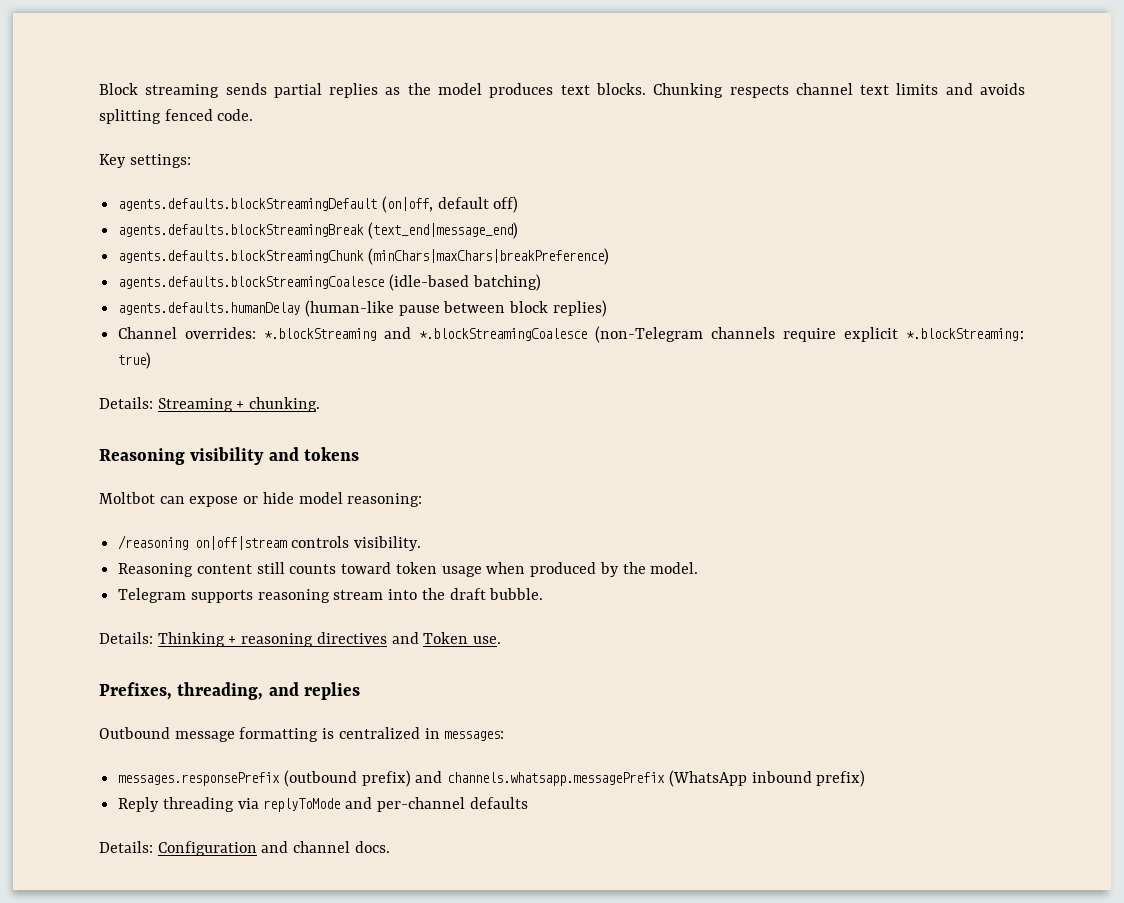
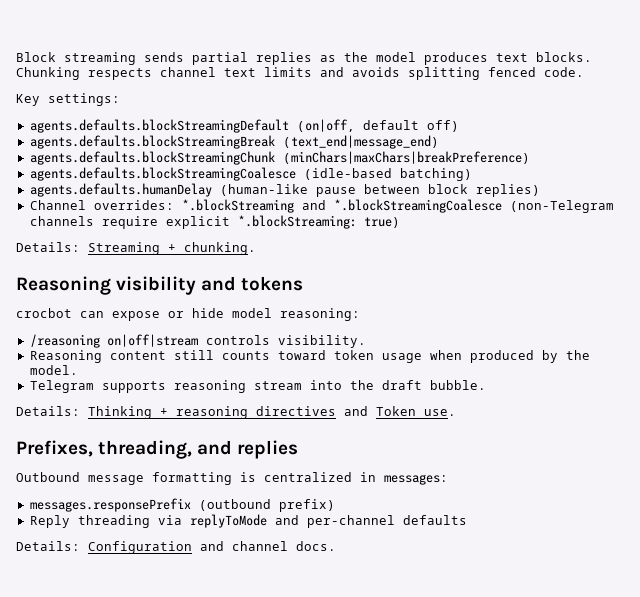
[99,492,155,504] Moltbot -> [16,308,72,318] crocbot
[415,770,866,787] and channels.whatsapp.messagePrefix (WhatsApp inbound prefix) -> (335, 505) none

